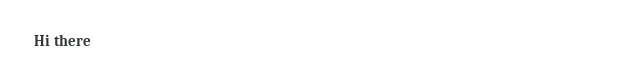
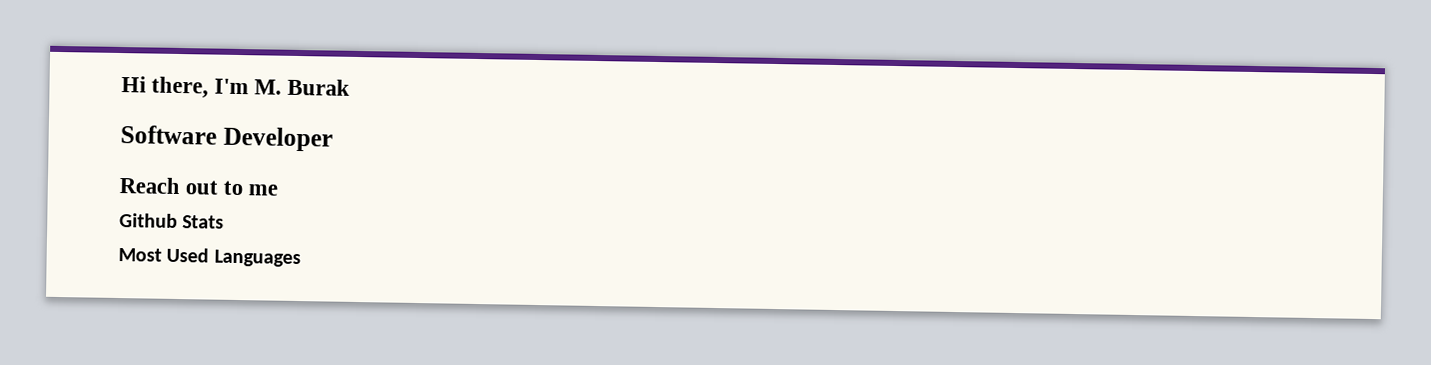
[54,34,92,46] there -> [151,76,351,99] [120,125,333,152] [119,177,279,196] [119,213,225,229] [118,247,301,268] there, I'm M. Burak // Software Developer // Reach out to me // Github Stats // Most Used Languages

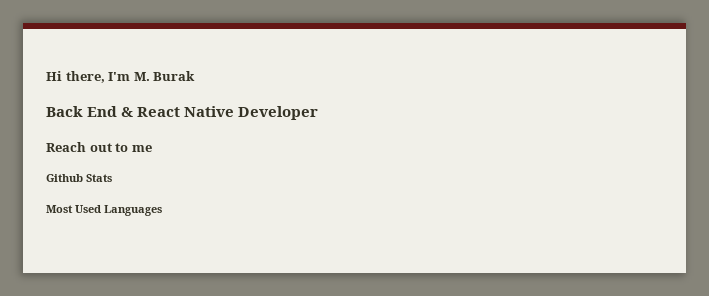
[120,125,217,145] Software -> [46,106,235,117] Back End & React Native

